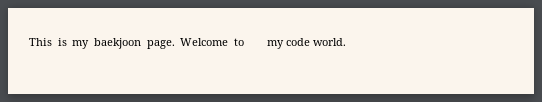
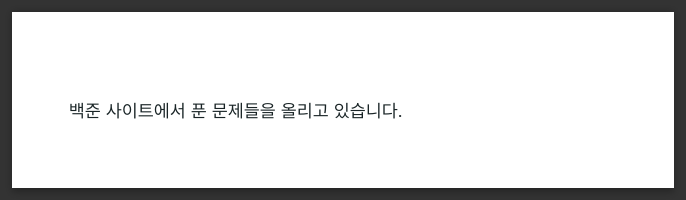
[29,38,346,49] This is my baekjoon page. Welcome to my code world. -> [69,102,402,119] 백준 사이트에서 푼 문제들을 올리고 있습니다.

